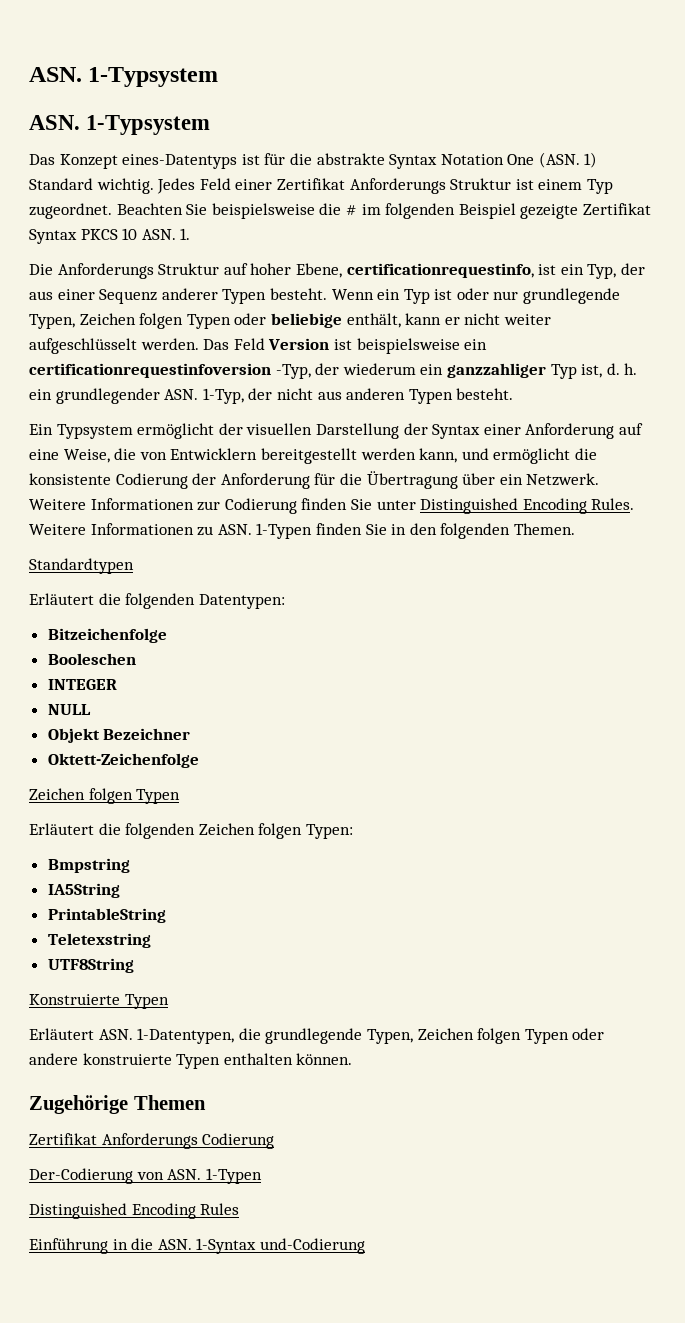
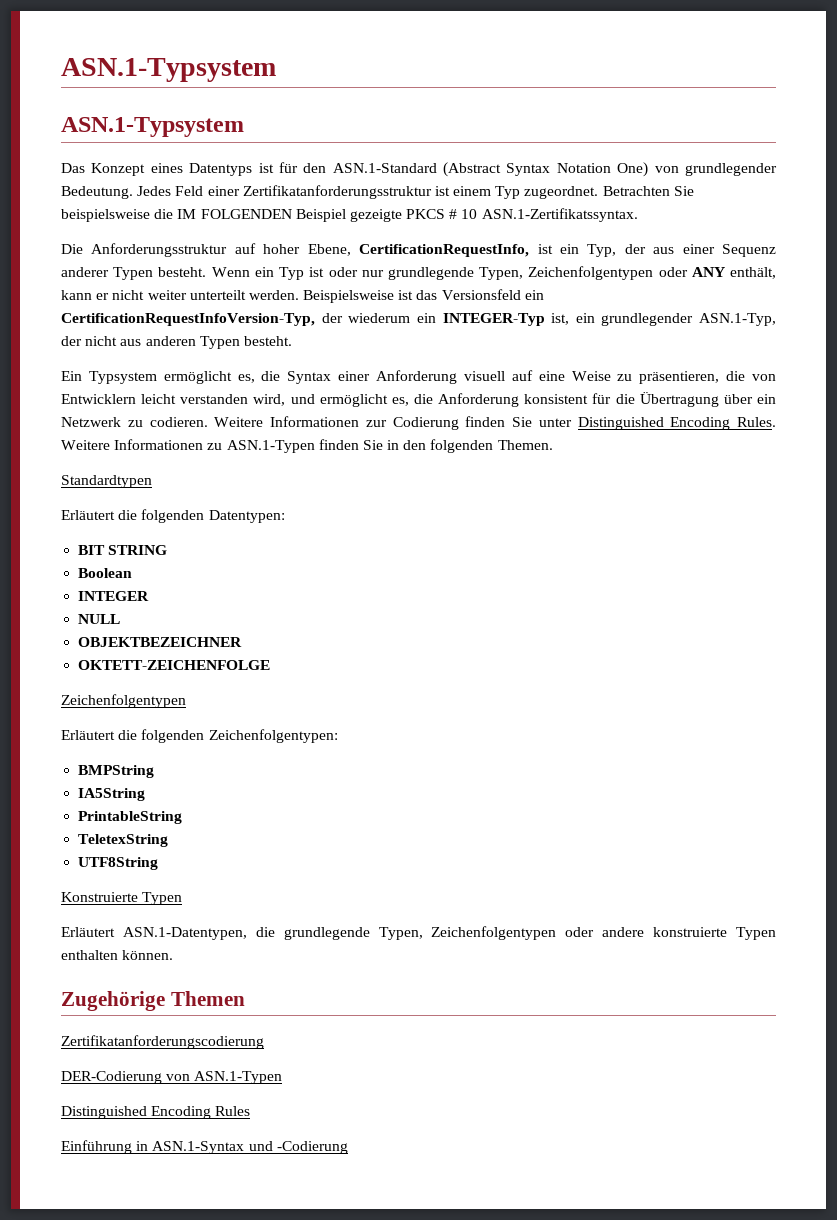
[29,67,219,87] [29,115,211,135] [29,152,598,169] [29,178,512,194] ASN. 1-Typsystem // ASN. 1-Typsystem // Das Konzept eines-Datentyps ist für die abstrakte Syntax Notation One (ASN. 1) Standard wichtig. Jedes Feld einer Zertifikat Anforderungs Struktur -> [61,58,276,82] [61,117,244,137] [61,162,777,177] [61,185,432,199] ASN.1-Typsystem // ASN.1-Typsystem // Das Konzept eines Datentyps ist für den ASN.1-Standard (Abstract Syntax Notation One) von grundlegender Bedeutung. Jedes Feld einer Zertifikatanforderungsstruktur
[116,203,183,215] Beachten -> [602,186,670,196] Betrachten
[345,203,651,219] [29,228,191,244] # im folgenden Beispiel gezeigte Zertifikat Syntax PKCS 10 ASN. 1. -> [177,208,638,222] IM FOLGENDEN Beispiel gezeigte PKCS # 10 ASN.1-Zertifikatssyntax.
[57,263,220,279] Anforderungs Struktur -> [91,243,228,257] Anforderungsstruktur
[346,263,534,278] certificationrequestinfo, -> [359,244,530,257] CertificationRequestInfo,
[79,313,342,329] Zeichen folgen Typen oder beliebige -> [528,266,725,280] Zeichenfolgentypen oder ANY
[29,338,488,354] [29,363,638,379] [29,388,244,404] aufgeschlüsselt werden. Das Feld Version ist beispielsweise ein certificationrequestinfoversion -Typ, der wiederum ein ganzzahliger Typ ist, d. h. ein grundlegender ASN. 1-Typ, -> [189,289,544,303] [61,313,776,326] unterteilt werden. Beispielsweise ist das Versionsfeld ein CertificationRequestInfoVersion-Typ, der wiederum ein INTEGER-Typ ist, ein grundlegender ASN.1-Typ,
[218,423,428,439] der visuellen Darstellung der -> [237,371,281,383] es, die
(615, 431) none -> [463,371,505,381] visuell
[63,448,597,464] [29,473,310,489] Weise, die von Entwicklern bereitgestellt werden kann, und ermöglicht die konsistente Codierung der Anforderung -> [571,371,777,384] [61,393,589,407] Weise zu präsentieren, die von Entwicklern leicht verstanden wird, und ermöglicht es, die Anforderung konsistent
[526,473,600,486] Netzwerk. -> [61,417,208,427] Netzwerk zu codieren.
[217,523,313,539] ASN. 1-Typen -> [226,440,315,453] ASN.1-Typen
[47,628,167,643] [47,653,136,665] Bitzeichenfolge // Booleschen -> [78,545,168,555] [78,568,133,578] BIT STRING // Boolean
[47,728,191,743] [47,753,199,768] [29,788,181,804] [29,823,353,839] [47,858,130,873] Objekt Bezeichner // Oktett-Zeichenfolge // Zeichen folgen Typen // Erläutert die folgenden Zeichen folgen Typen: // Bmpstring -> [78,637,243,647] [78,660,271,670] [61,694,186,708] [61,729,338,743] [78,765,155,778] OBJEKTBEZEICHNER // OKTETT-ZEICHENFOLGE // Zeichenfolgentypen // Erläutert die folgenden Zeichenfolgentypen: // BMPString
[47,933,151,948] Teletexstring -> [78,834,169,847] TeletexString
[98,1028,235,1044] ASN. 1-Datentypen, -> [122,927,247,940] ASN.1-Datentypen,
[417,1028,569,1044] Zeichen folgen Typen -> [431,926,557,940] Zeichenfolgentypen
[29,1133,275,1149] [29,1168,262,1184] Zertifikat Anforderungs Codierung // Der-Codierung von ASN. 1-Typen -> [61,1035,264,1049] [61,1071,283,1084] Zertifikatanforderungscodierung // DER-Codierung von ASN.1-Typen
[131,1238,365,1254] die ASN. 1-Syntax und-Codierung -> [152,1141,348,1154] ASN.1-Syntax und -Codierung

